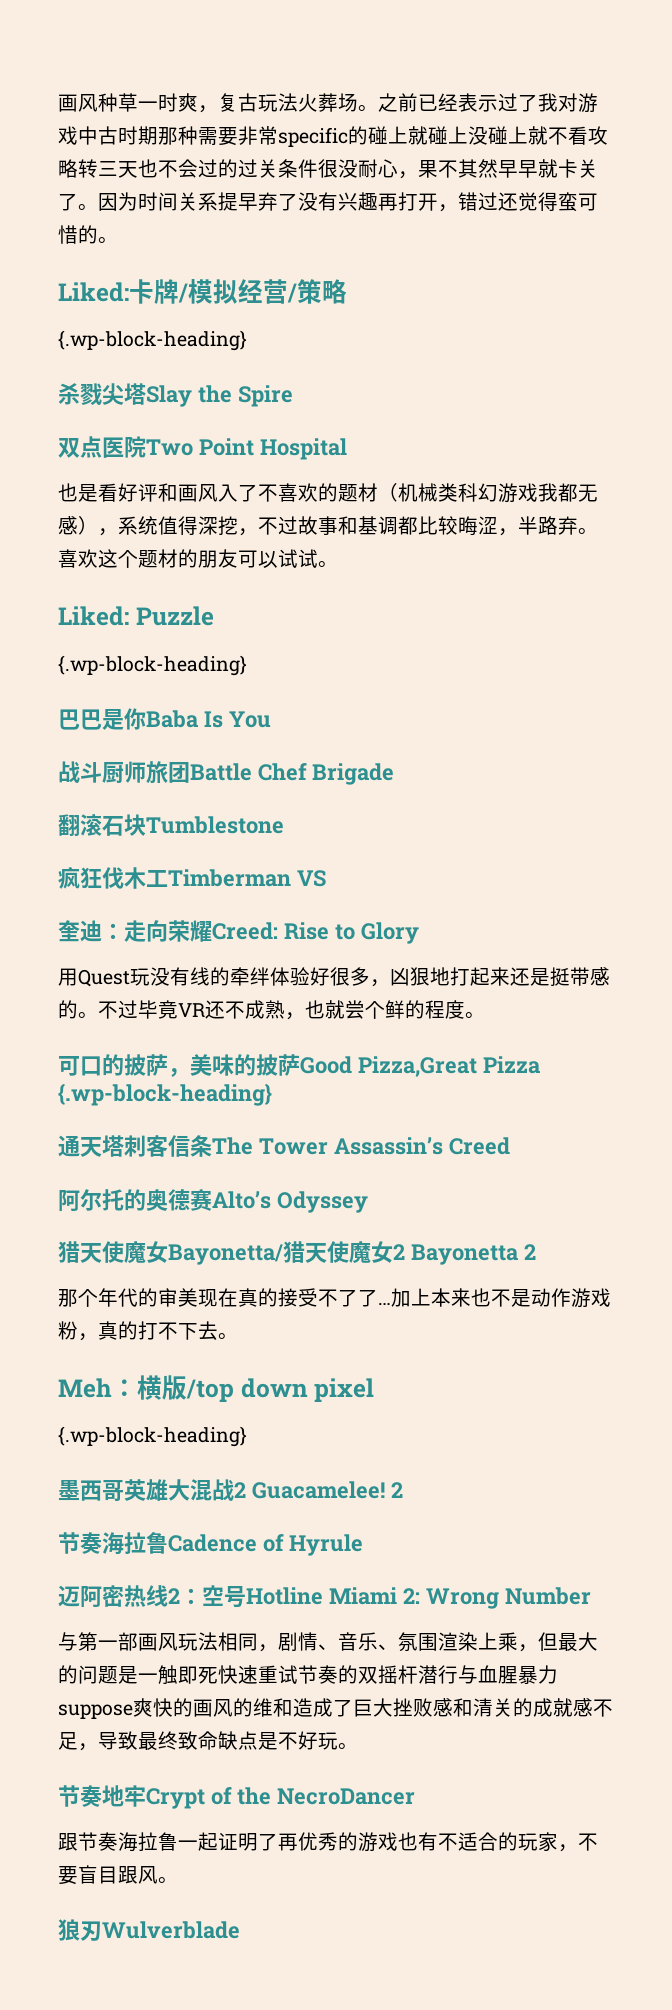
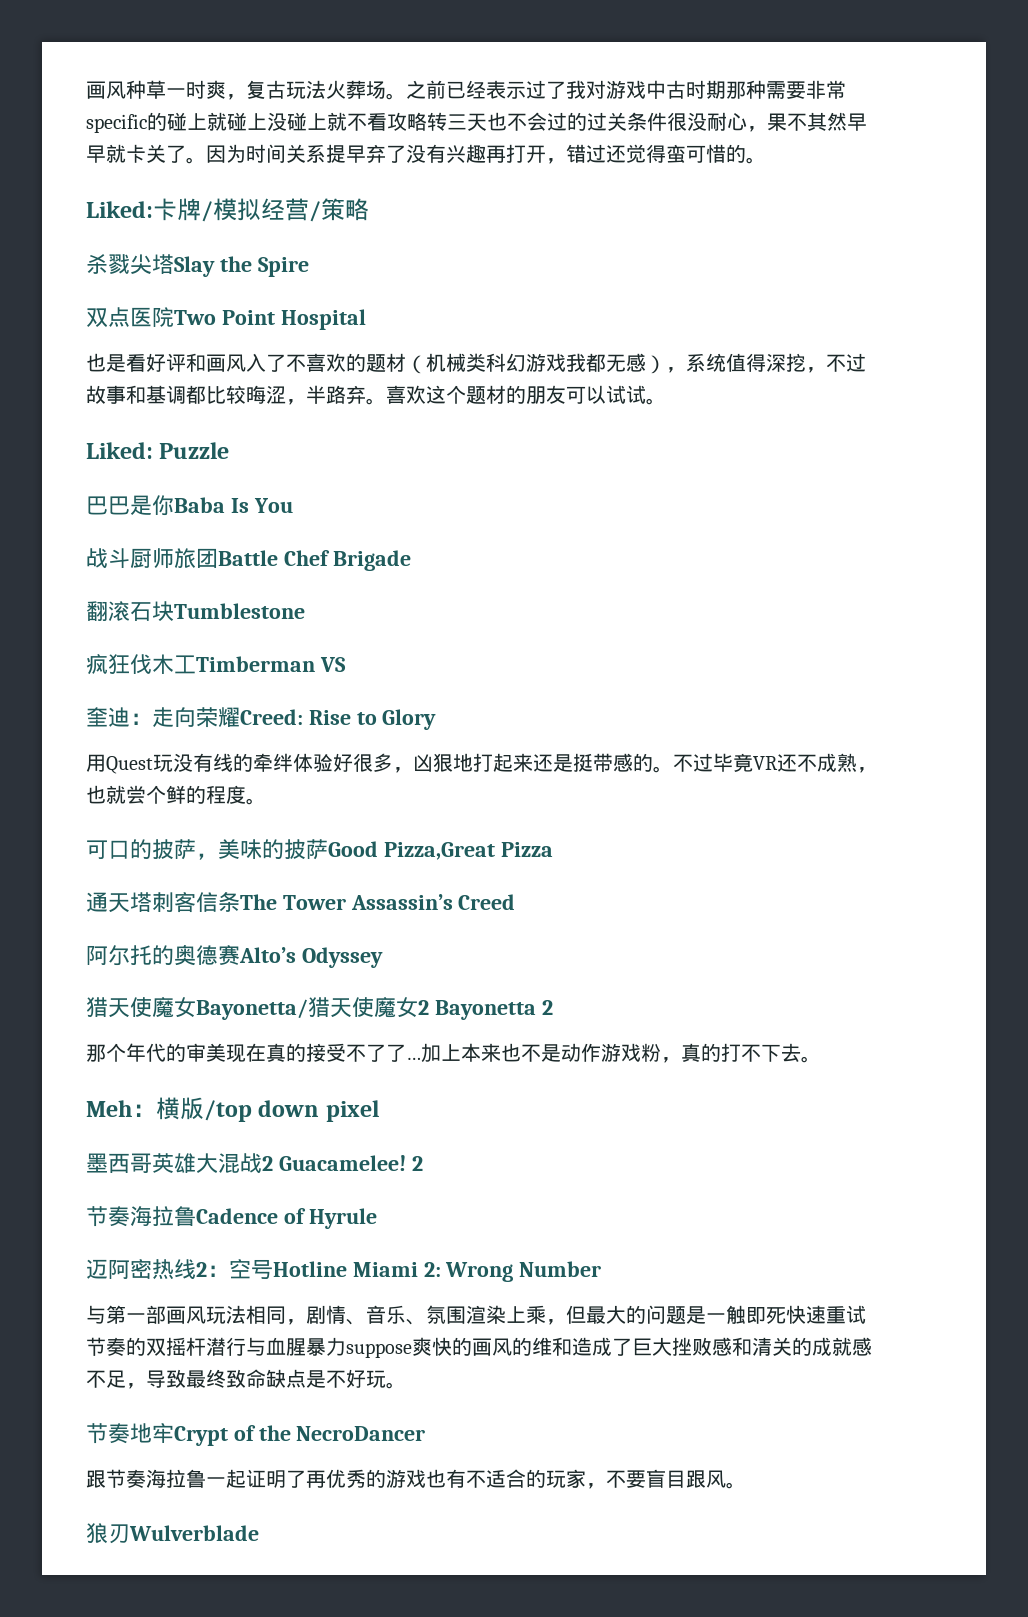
[58,330,247,351] // {.wp-block-heading} -> (369, 209) none
[58,655,247,676] // {.wp-block-heading} -> (230, 450) none
[58,1083,272,1106] {.wp-block-heading} -> (553, 849) none
[58,1426,247,1447] // {.wp-block-heading} -> (379, 1111) none

